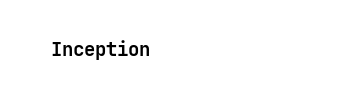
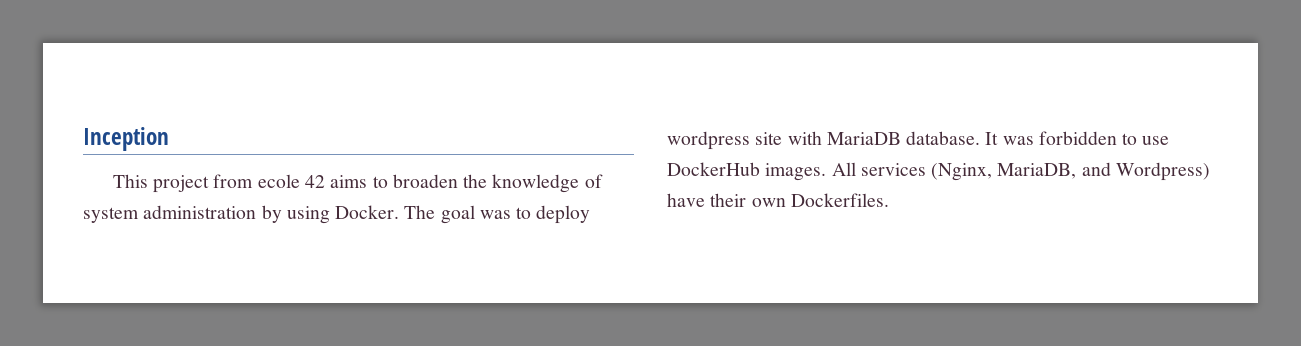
(150, 50) none -> [112,174,603,193] [83,205,591,224] [667,131,1170,150] [667,162,1210,181] [667,193,889,207] // This project from ecole 42 aims to broaden the knowledge of system administration by using Docker. The goal was to deploy wordpress site with MariaDB database. It was forbidden to use DockerHub images. All services (Nginx, MariaDB, and Wordpress) have their own Dockerfiles.

